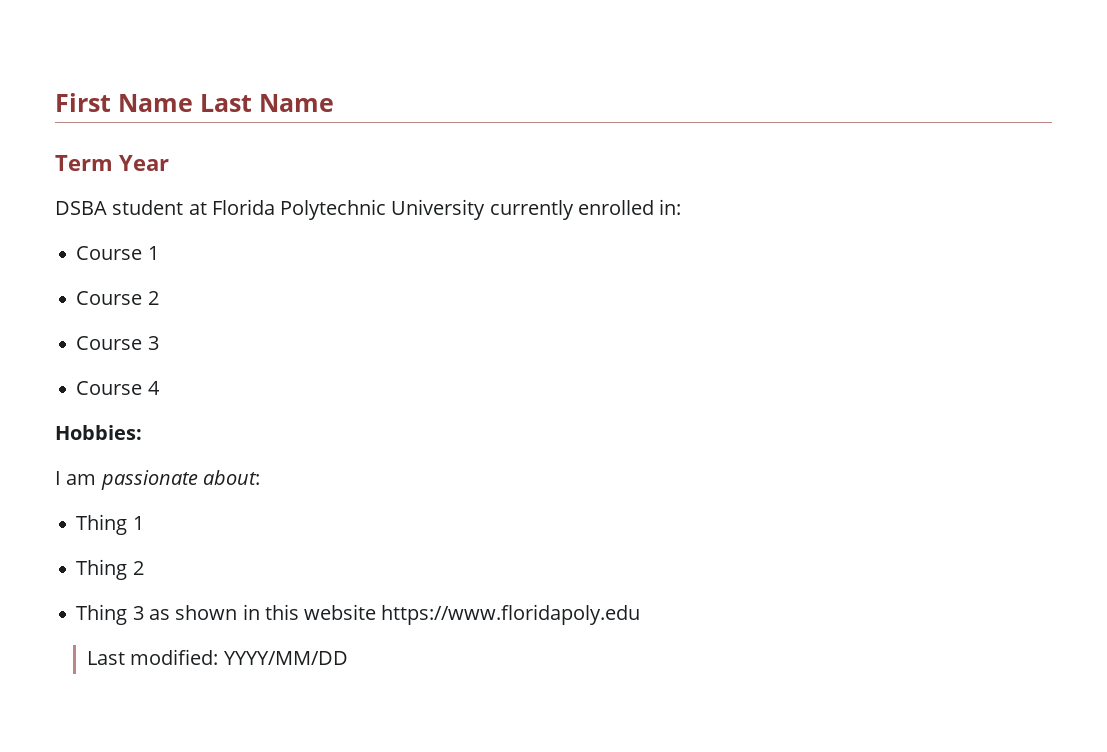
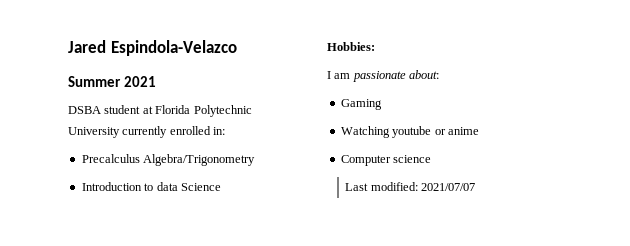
[55,93,334,112] [55,155,169,171] First Name Last Name // Term Year -> [68,40,237,56] [68,76,156,87] Jared Espindola-Velazco // Summer 2021
[76,246,159,260] [76,291,159,305] [76,336,159,350] [76,381,160,395] Course 1 // Course 2 // Course 3 // Course 4 -> [81,154,256,166] [81,182,221,191] Precalculus Algebra/Trigonometry // Introduction to data Science
[76,514,144,535] [76,559,144,580] [76,604,641,625] Thing 1 // Thing 2 // Thing 3 as shown in this website https://www.floridapoly.edu -> [340,99,382,110] [340,126,479,138] [340,155,432,166] Gaming // Watching youtube or anime // Computer science
[223,651,348,665] YYYY/MM/DD -> [421,183,476,191] 2021/07/07

